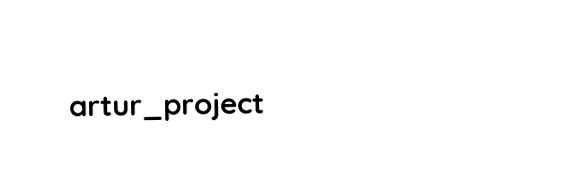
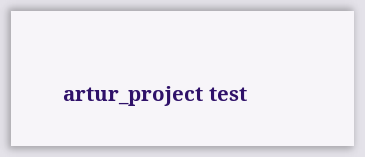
(265, 107) none -> [208,87,247,101] test

